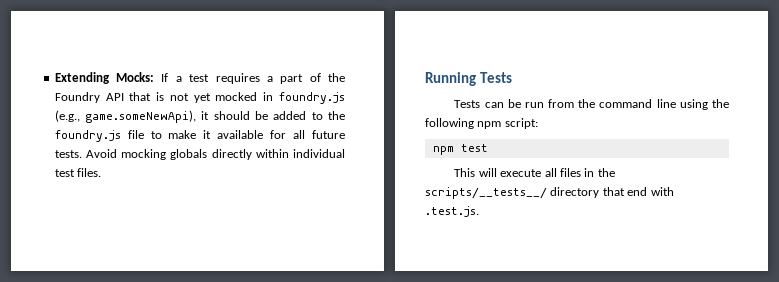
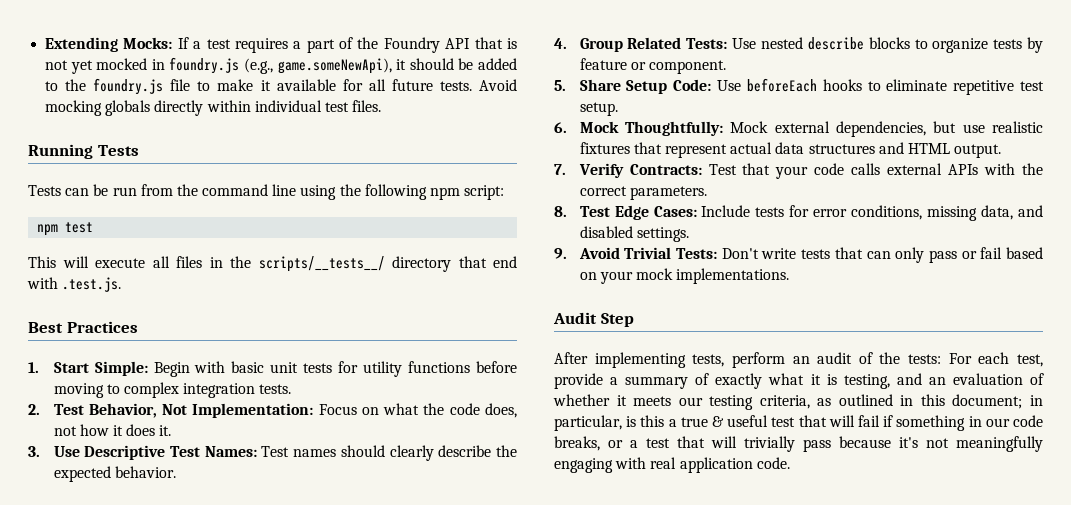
(479, 211) none -> [28,321,138,333] [28,361,517,377] [53,382,292,398] [28,403,517,418] [53,424,172,436] [28,445,517,461] [53,466,176,482] [554,37,1043,53] [579,58,727,74] [554,78,1044,95] [579,102,618,116] [554,121,1043,137] [579,142,1002,158] [554,163,1043,179] [579,186,707,200] [554,205,1043,221] [579,226,689,242] [554,247,1043,263] [579,268,790,284] [553,312,634,327] [554,352,1043,368] [554,373,1044,389] [553,394,1043,410] [554,415,1043,431] [554,436,1043,452] [554,457,790,473] // Best Practices // 1. Start Simple: Begin with basic unit tests for utility functions before moving to complex integration tests. // 2. Test Behavior, Not Implementation: Focus on what the code does, not how it does it. // 3. Use Descriptive Test Names: Test names should clearly describe the expected behavior. // 4. Group Related Tests: Use nested describe blocks to organize tests by feature or component. // 5. Share Setup Code: Use beforeEach hooks to eliminate repetitive test setup. // 6. Mock Thoughtfully: Mock external dependencies, but use realistic fixtures that represent actual data structures and HTML output. // 7. Verify Contracts: Test that your code calls external APIs with the correct parameters. // 8. Test Edge Cases: Include tests for error conditions, missing data, and disabled settings. // 9. Avoid Trivial Tests: Don't write tests that can only pass or fail based on your mock implementations. // Audit Step // After implementing tests, perform an audit of the tests: For each test, provide a summary of exactly what it is testing, and an evaluation of whether it meets our testing criteria, as outlined in this document; in particular, is this a true & useful test that will fail if something in our code breaks, or a test that will trivially pass because it's not meaningfully engaging with real application code.

